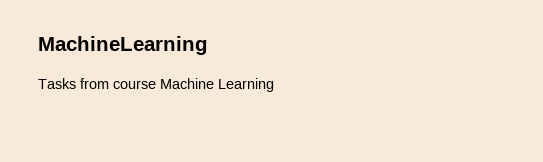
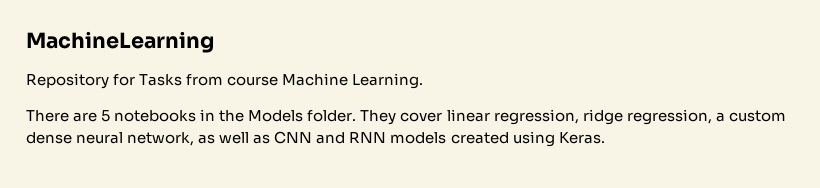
(208, 45) none -> [26,73,136,89] Repository for
[218,78,274,92] Learning -> [352,73,424,89] [26,109,786,125] [26,131,605,147] Learning. // There are 5 notebooks in the Models folder. They cover linear regression, ridge regression, a custom dense neural network, as well as CNN and RNN models created using Keras.

